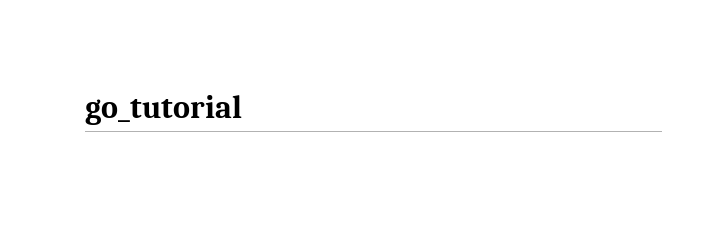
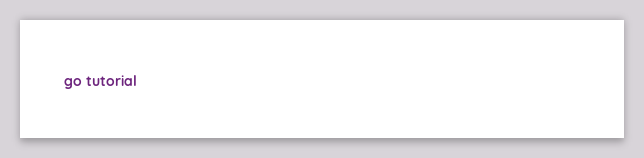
[85,95,242,125] go_tutorial -> [64,75,137,89] go tutorial

